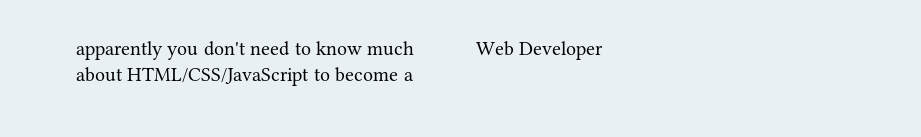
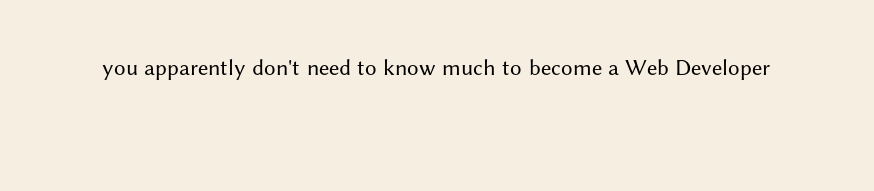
[76,41,199,60] apparently you -> [102,59,247,80] you apparently
[76,67,310,86] about HTML/CSS/JavaScript -> (497, 67) none

